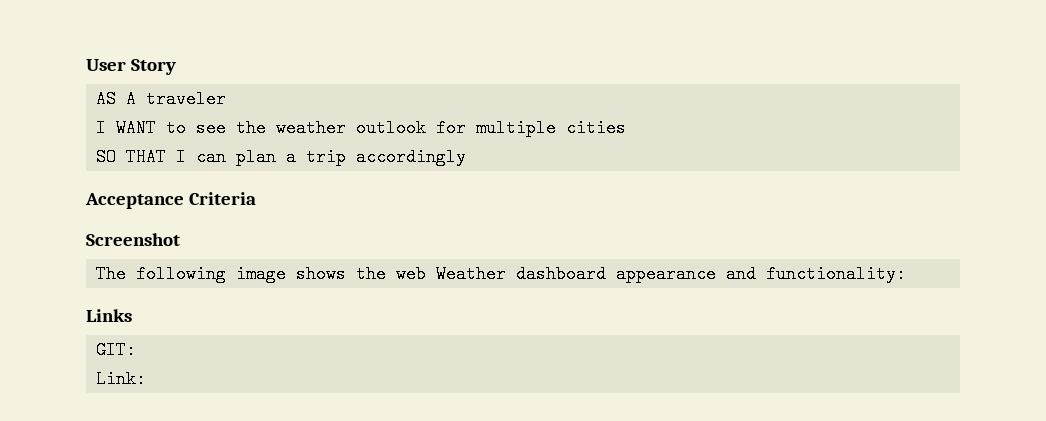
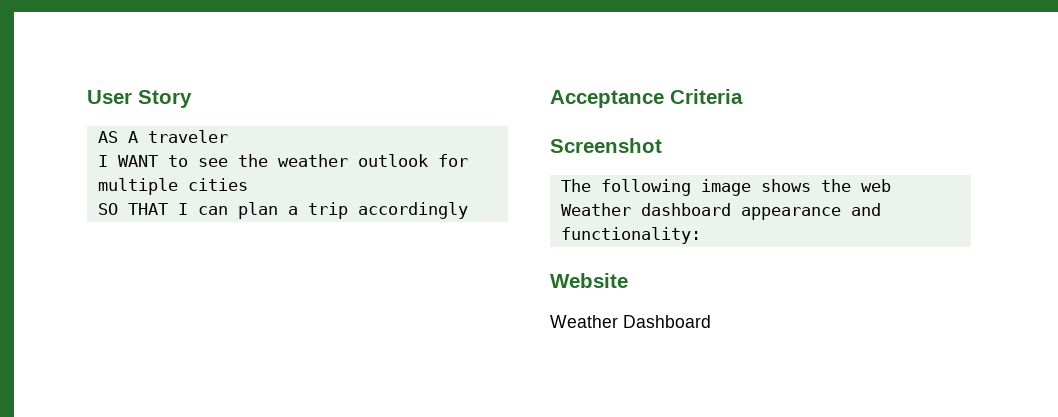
[86,309,132,322] [96,341,137,359] [96,370,147,388] Links // GIT: // Link: -> [550,273,628,288] [550,315,711,328] Website // Weather Dashboard

